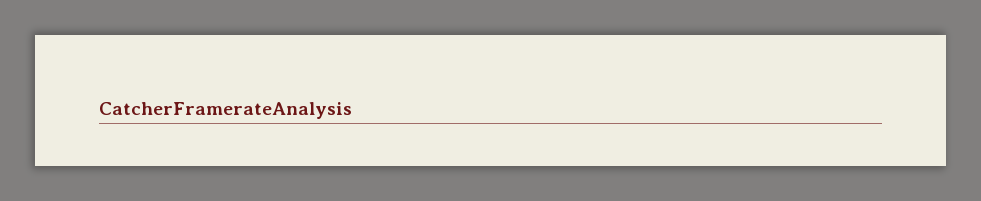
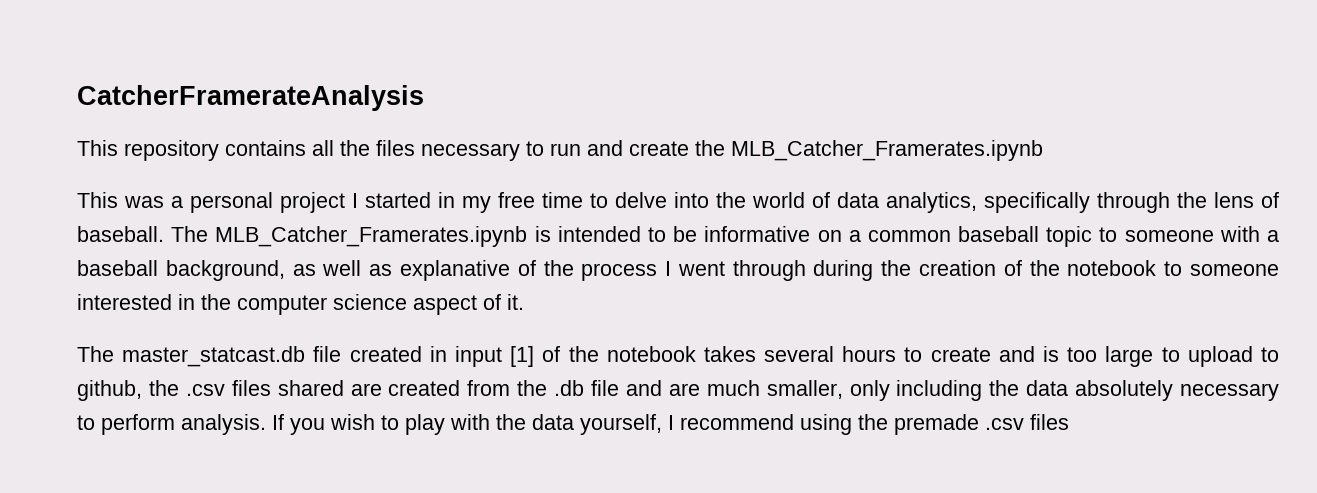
(352, 110) none -> [77,140,1043,161] [77,192,1279,213] [77,226,1279,247] [77,260,1279,281] [77,294,524,315] [77,346,1279,367] [77,380,1279,401] [77,414,1069,435] // This repository contains all the files necessary to run and create the MLB_Catcher_Framerates.ipynb // This was a personal project I started in my free time to delve into the world of data analytics, specifically through the lens of baseball. The MLB_Catcher_Framerates.ipynb is intended to be informative on a common baseball topic to someone with a baseball background, as well as explanative of the process I went through during the creation of the notebook to someone interested in the computer science aspect of it. // The master_statcast.db file created in input [1] of the notebook takes several hours to create and is too large to upload to github, the .csv files shared are created from the .db file and are much smaller, only including the data absolutely necessary to perform analysis. If you wish to play with the data yourself, I recommend using the premade .csv files

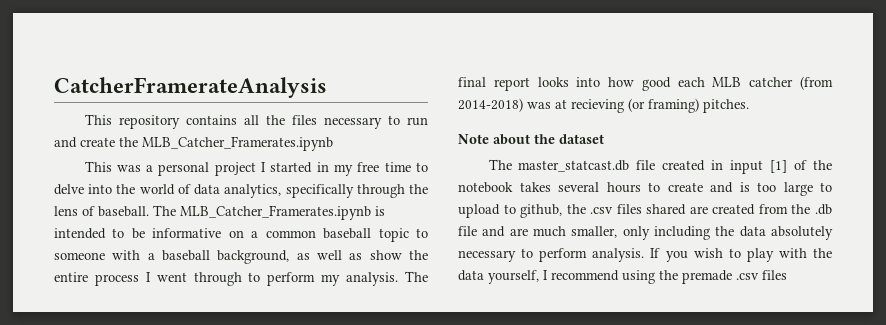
[399,260,574,281] explanative of the -> [369,250,428,260] [54,272,88,282] show the entire
[813,260,1279,281] [77,294,524,315] during the creation of the notebook to someone interested in the computer science aspect of it. -> [248,271,429,286] [458,76,833,91] [458,98,749,113] [458,134,604,145] to perform my analysis. The final report looks into how good each MLB catcher (from 2014-2018) was at recieving (or framing) pitches. // Note about the dataset

